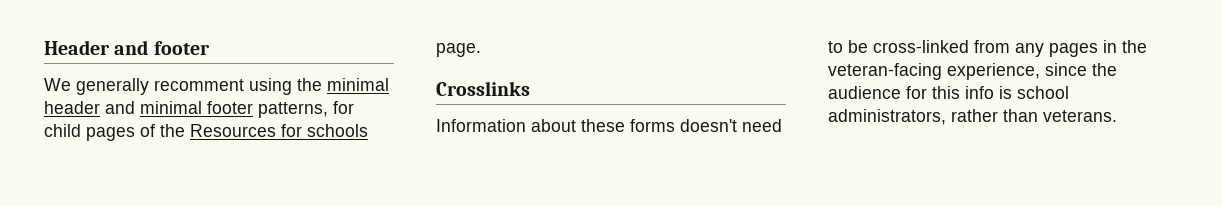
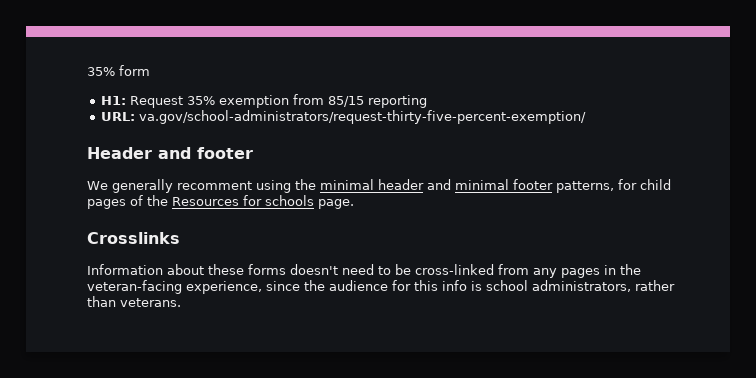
(44, 47) none -> [87,65,150,76] [100,94,427,108] [100,110,586,124] 35% form // H1: Request 35% exemption from 85/15 reporting // URL: va.gov/school-administrators/request-thirty-five-percent-exemption/ //

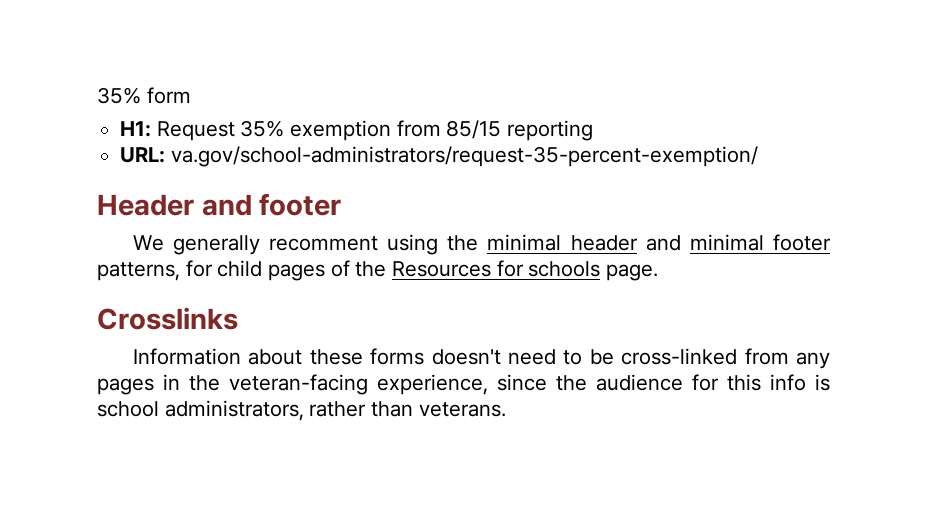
[138,110,586,124] va.gov/school-administrators/request-thirty-five-percent-exemption/ -> [170,146,758,167] va.gov/school-administrators/request-35-percent-exemption/

